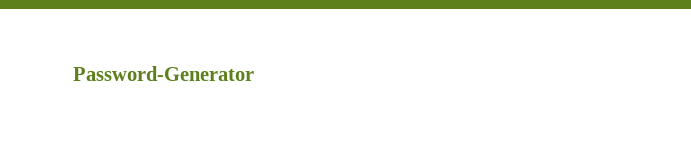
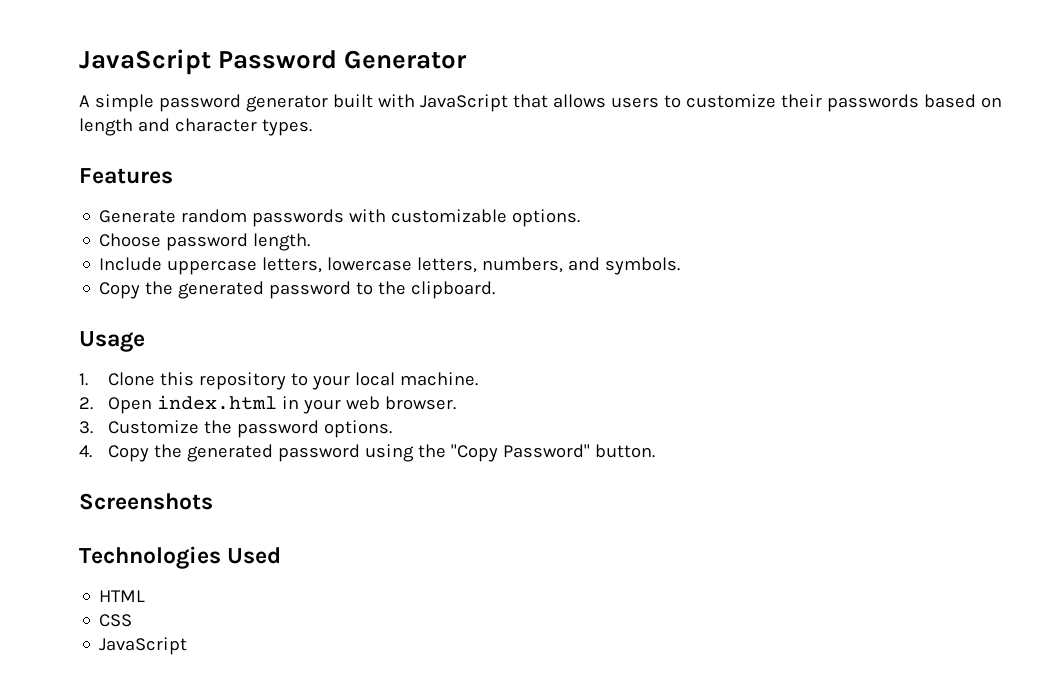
[73,66,254,81] Password-Generator -> [79,49,468,75] [79,94,1002,112] [79,118,312,136] [79,168,173,184] [99,209,581,227] [99,233,311,251] [99,257,681,275] [99,281,496,299] [79,331,145,352] [79,372,478,390] [79,395,456,414] [79,420,392,438] [79,444,655,462] [79,493,213,510] [79,546,282,569] [99,590,146,602] [99,614,133,627] [99,637,188,655] JavaScript Password Generator // A simple password generator built with JavaScript that allows users to customize their passwords based on length and character types. // Features // Generate random passwords with customizable options. // Choose password length. // Include uppercase letters, lowercase letters, numbers, and symbols. // Copy the generated password to the clipboard. // Usage // 1. Clone this repository to your local machine. // 2. Open index.html in your web browser. // 3. Customize the password options. // 4. Copy the generated password using the "Copy Password" button. // Screenshots // Technologies Used // HTML // CSS // JavaScript

